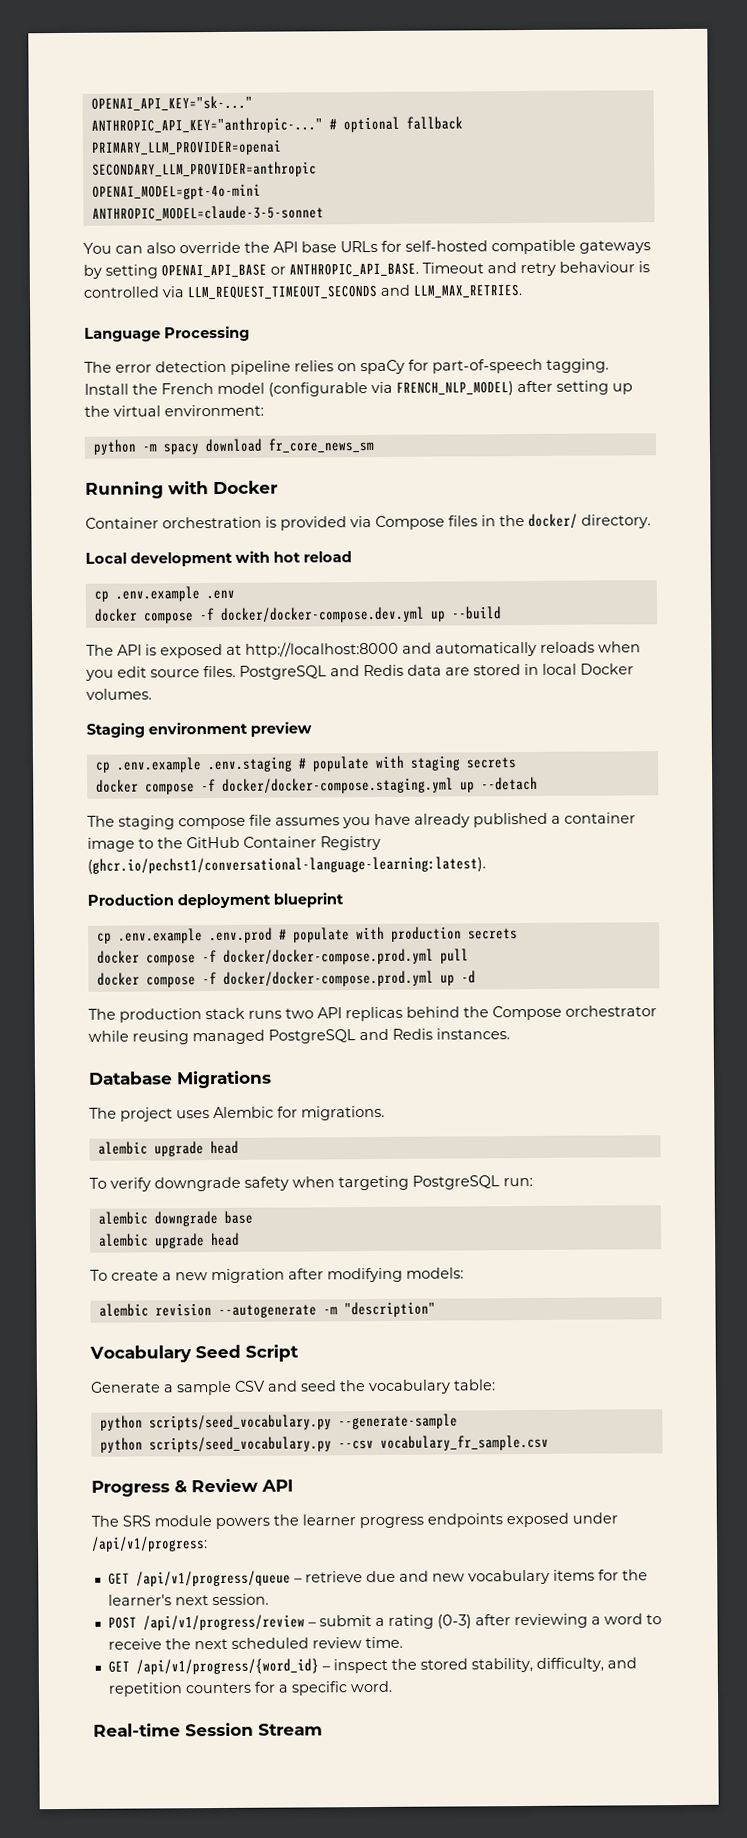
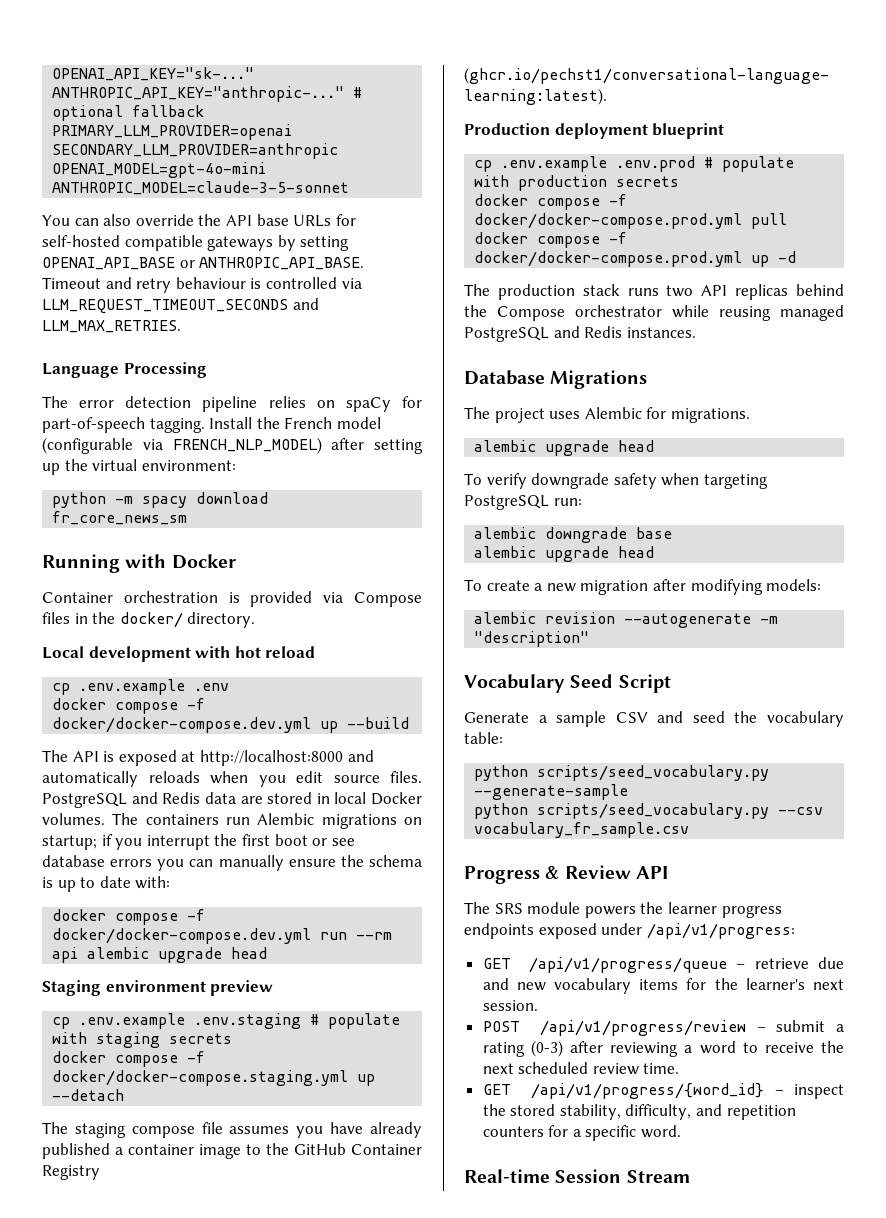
(152, 694) none -> [112,813,422,829] [42,834,355,850] [42,855,422,871] [42,876,171,892] [52,909,206,925] [52,928,393,944] [52,947,268,963] The containers run Alembic migrations on startup; if you interrupt the first boot or see database errors you can manually ensure the schema is up to date with: // docker compose -f docker/docker-compose.dev.yml run --rm api alembic upgrade head

